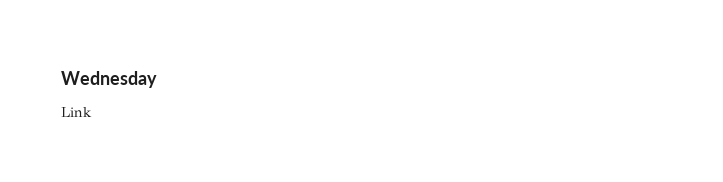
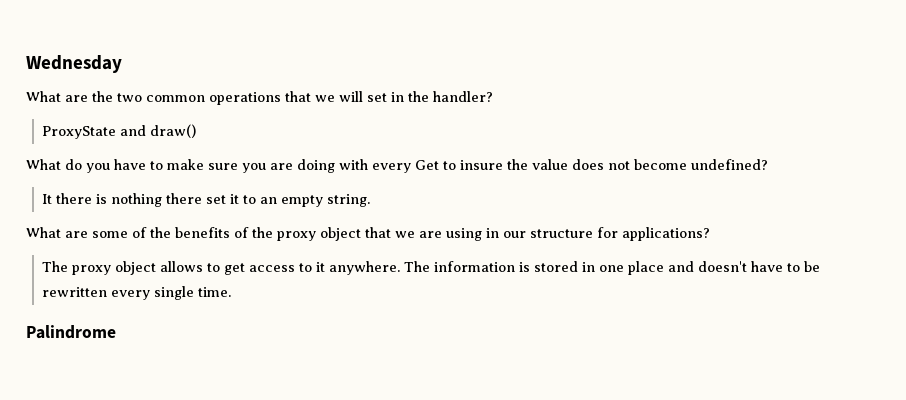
[61,107,92,117] Link -> [26,91,493,105] [42,124,197,139] [26,159,768,173] [42,193,371,207] [26,227,710,241] [42,261,821,275] [42,286,232,300] [26,325,116,339] What are the two common operations that we will set in the handler? // ProxyState and draw() // What do you have to make sure you are doing with every Get to insure the value does not become undefined? // It there is nothing there set it to an empty string. // What are some of the benefits of the proxy object that we are using in our structure for applications? // The proxy object allows to get access to it anywhere. The information is stored in one place and doesn't have to be rewritten every single time. // Palindrome

